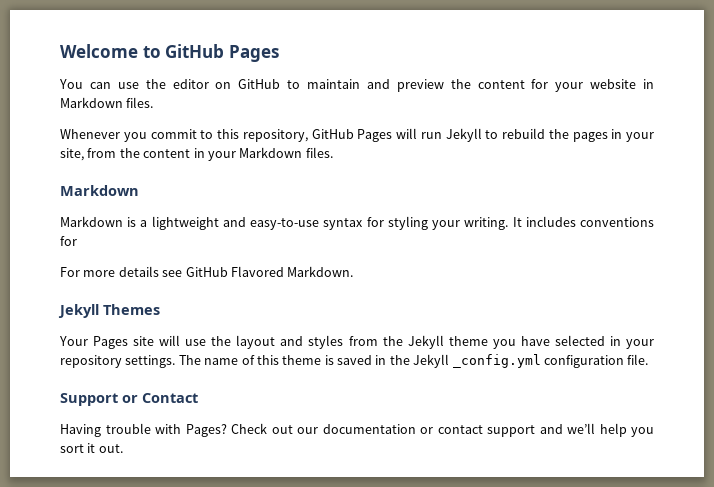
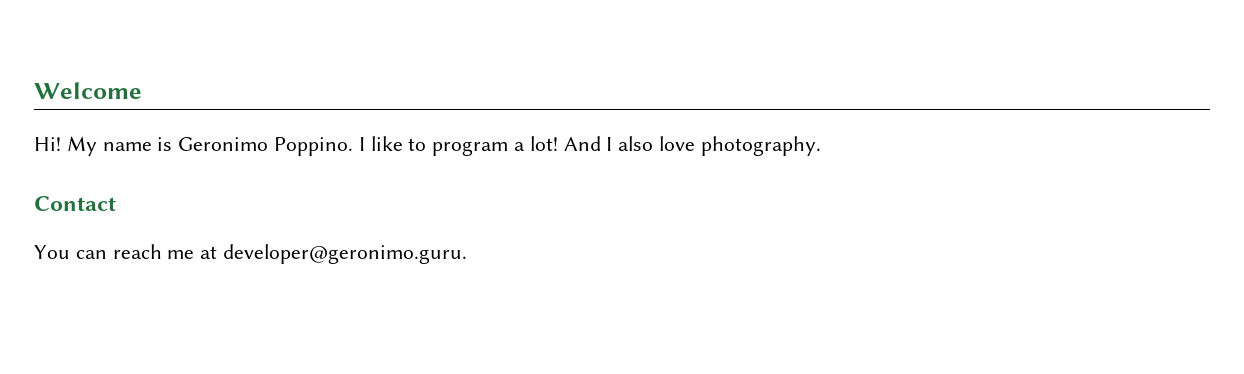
[142,44,279,62] [59,79,654,92] [60,97,154,108] [60,128,654,142] [60,147,333,161] [60,185,139,196] [60,216,654,230] [60,236,77,246] [60,266,354,277] [58,304,160,318] [59,335,654,349] [60,354,649,368] [60,393,198,406] [60,423,654,437] [60,443,123,453] to GitHub Pages // You can use the editor on GitHub to maintain and preview the content for your website in Markdown files. // Whenever you commit to this repository, GitHub Pages will run Jekyll to rebuild the pages in your site, from the content in your Markdown files. // Markdown // Markdown is a lightweight and easy-to-use syntax for styling your writing. It includes conventions for // For more details see GitHub Flavored Markdown. // Jekyll Themes // Your Pages site will use the layout and styles from the Jekyll theme you have selected in your repository settings. The name of this theme is saved in the Jekyll _config.yml configuration file. // Support or Contact // Having trouble with Pages? Check out our documentation or contact support and we’ll help you sort it out. -> [34,136,821,156] [34,196,116,211] [34,244,468,264] // Hi! My name is Geronimo Poppino. I like to program a lot! And I also love photography. // Contact // You can reach me at developer@geronimo.guru.

